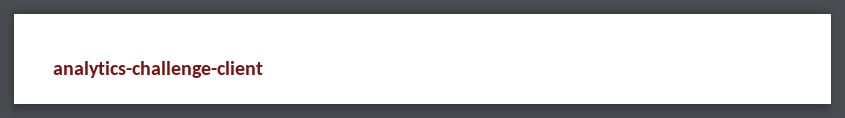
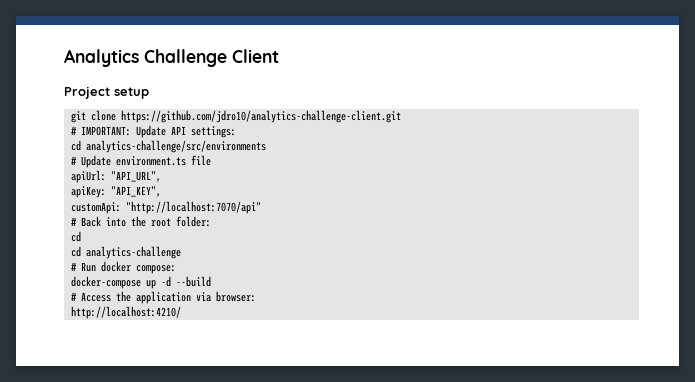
[53,61,263,78] analytics-challenge-client -> [64,49,279,67] [64,86,149,99] [70,110,401,123] [70,125,236,138] [70,140,266,153] [70,155,211,168] [70,170,161,183] [70,186,161,198] [70,201,261,214] [70,216,211,227] [70,231,81,242] [70,246,181,259] [70,261,176,274] [70,276,211,289] [70,291,256,304] [70,306,181,319] Analytics Challenge Client // Project setup // git clone https://github.com/jdro10/analytics-challenge-client.git // # IMPORTANT: Update API settings: // cd analytics-challenge/src/environments // # Update environment.ts file // apiUrl: "API_URL", // apiKey: "API_KEY", // customApi: "http://localhost:7070/api" // # Back into the root folder: // cd // cd analytics-challenge // # Run docker compose: // docker-compose up -d --build // # Access the application via browser: // http://localhost:4210/

